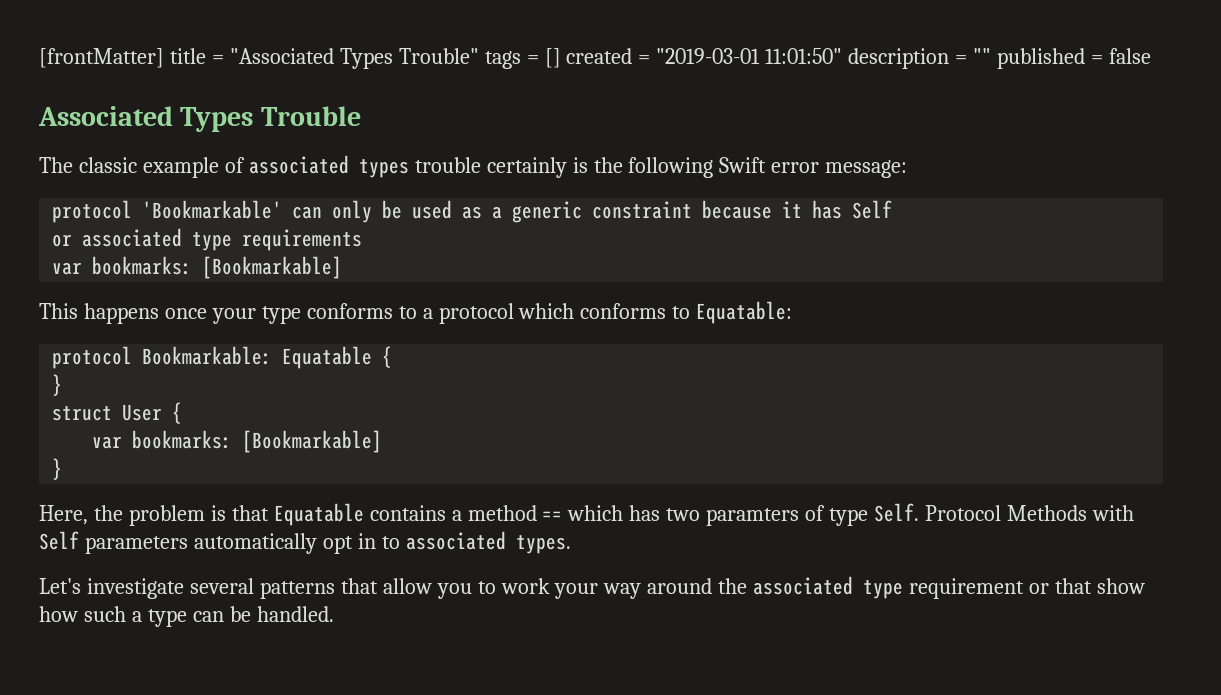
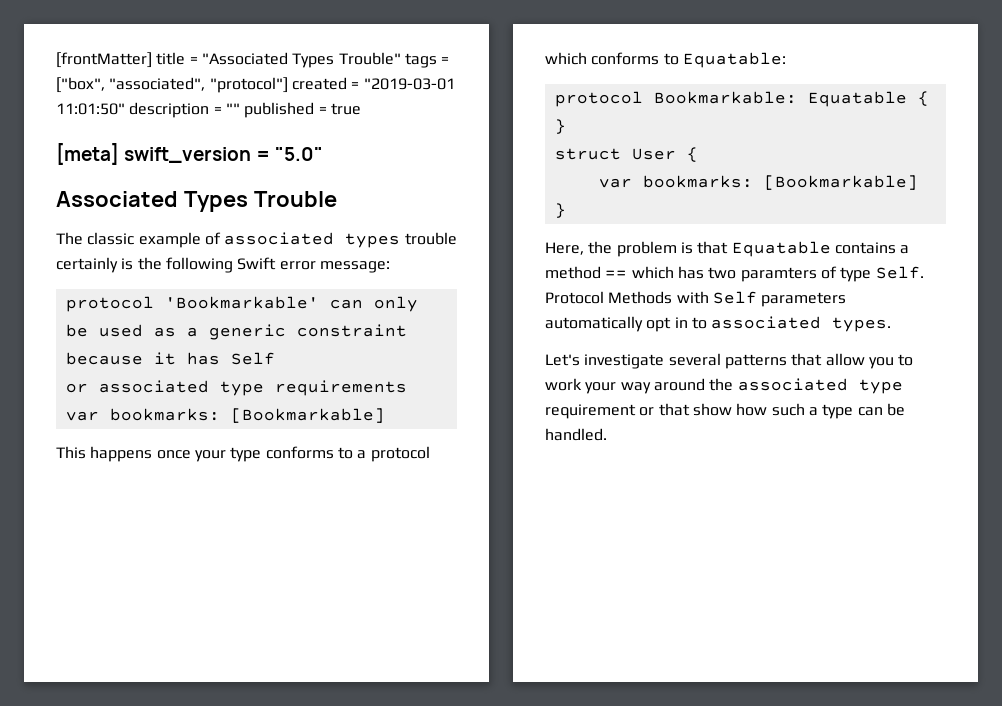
[544,48,561,68] [] -> [56,77,288,93] ["box", "associated", "protocol"]
[1108,48,1151,64] false -> [330,103,361,115] [56,143,324,165] true // [meta] swift_version = "5.0"

